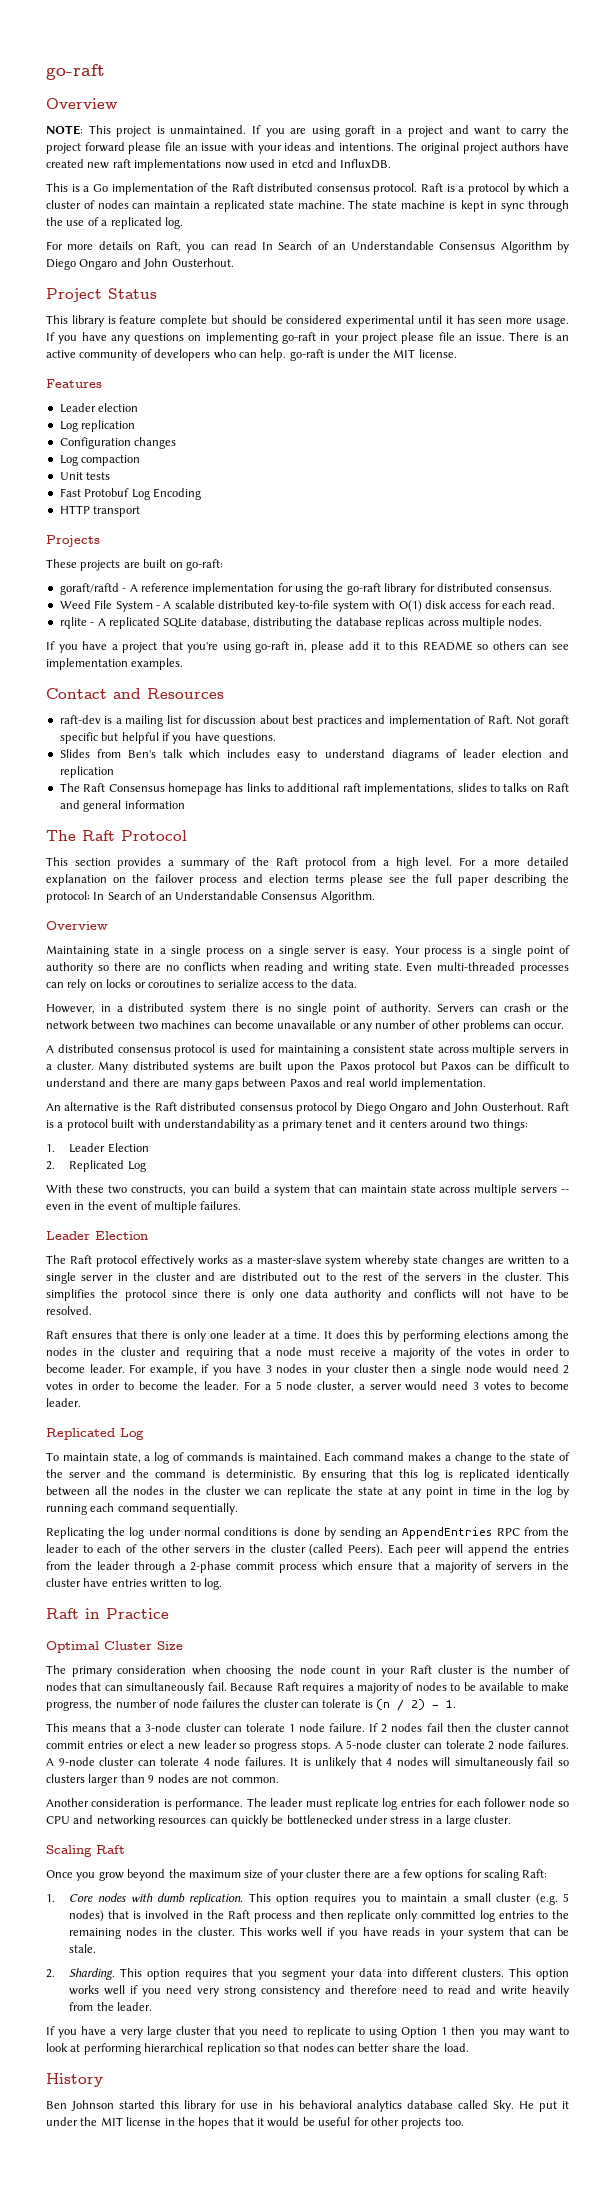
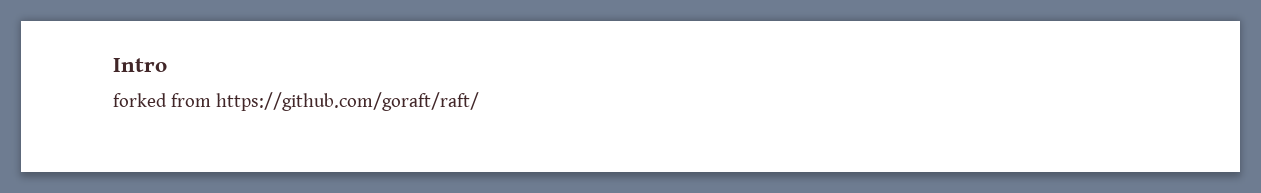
[46,64,105,80] [46,98,118,109] [46,125,569,137] [46,142,569,154] [46,159,392,171] [46,183,569,195] [46,200,569,212] [46,217,183,229] [46,241,569,253] [46,258,234,270] [46,288,157,302] [46,315,570,327] [46,332,570,344] [46,349,457,361] [46,379,102,388] [59,403,139,413] [59,420,136,432] [59,437,177,449] [59,455,141,466] [59,472,111,480] [59,488,201,500] [59,505,141,517] [46,535,100,547] [46,559,223,571] [59,583,553,595] [59,600,556,612] [59,617,543,629] [46,641,570,653] [46,658,184,670] [46,688,224,699] [59,715,570,727] [59,732,276,744] [59,749,570,761] [59,766,114,778] [59,783,569,795] [59,800,185,812] [46,830,187,841] [46,857,569,869] [46,874,569,886] [46,891,375,903] [46,921,108,930] [46,945,571,957] [46,962,569,974] [46,979,358,991] [46,1003,569,1015] [46,1020,565,1032] [46,1044,569,1056] [46,1061,569,1073] [46,1078,487,1090] [46,1102,570,1114] [46,1119,528,1131] [46,1143,149,1153] [46,1160,146,1172] [46,1184,569,1196] [46,1201,242,1213] [46,1231,148,1240] [46,1255,569,1267] [46,1272,570,1284] [46,1289,569,1301] [46,1306,92,1315] [46,1330,569,1342] [46,1347,569,1359] [46,1364,569,1376] [46,1381,570,1392] [46,1398,81,1407] [46,1428,144,1440] [46,1452,570,1464] [46,1469,570,1481] [46,1486,570,1498] [46,1503,239,1515] [46,1527,569,1539] [46,1544,569,1556] [46,1561,569,1573] [46,1578,222,1590] [46,1608,169,1619] [46,1641,183,1653] [46,1665,571,1677] [46,1682,569,1694] [46,1699,457,1711] [46,1723,569,1733] [46,1740,569,1752] [46,1757,569,1769] [46,1774,279,1786] [46,1798,570,1810] [46,1815,511,1827] [46,1845,125,1857] [46,1869,548,1881] [46,1893,569,1905] [69,1910,569,1922] [69,1927,570,1939] [69,1944,97,1953] [46,1968,569,1980] [69,1985,570,1997] [69,2002,152,2011] [46,2026,569,2038] [46,2043,469,2055] [46,2073,103,2087] [46,2100,569,2112] [46,2117,464,2129] go-raft // Overview // NOTE: This project is unmaintained. If you are using goraft in a project and want to carry the project forward please file an issue with your ideas and intentions. The original project authors have created new raft implementations now used in etcd and InfluxDB. // This is a Go implementation of the Raft distributed consensus protocol. Raft is a protocol by which a cluster of nodes can maintain a replicated state machine. The state machine is kept in sync through the use of a replicated log. // For more details on Raft, you can read In Search of an Understandable Consensus Algorithm by Diego Ongaro and John Ousterhout. // Project Status // This library is feature complete but should be considered experimental until it has seen more usage. If you have any questions on implementing go-raft in your project please file an issue. There is an active community of developers who can help. go-raft is under the MIT license. // Features // Leader election // Log replication // Configuration changes // Log compaction // Unit tests // Fast Protobuf Log Encoding // HTTP transport // Projects // These projects are built on go-raft: // goraft/raftd - A reference implementation for using the go-raft library for distributed consensus. // Weed File System - A scalable distributed key-to-file system with O(1) disk access for each read. // rqlite - A replicated SQLite database, distributing the database replicas across multiple nodes. // If you have a project that you're using go-raft in, please add it to this README so others can see implementation examples. // Contact and Resources // raft-dev is a mailing list for discussion about best practices and implementation of Raft. Not goraft specific but helpful if you have questions. // Slides from Ben's talk which includes easy to understand diagrams of leader election and replication // The Raft Consensus homepage has links to additional raft implementations, slides to talks on Raft and general information // The Raft Protocol // This section provides a summary of the Raft protocol from a high level. For a more detailed explanation on the failover process and election terms please see the full paper describing the protocol: In Search of an Understandable Consensus Algorithm. // Overview // Maintaining state in a single process on a single server is easy. Your process is a single point of authority so there are no conflicts when reading and writing state. Even multi-threaded processes can rely on locks or coroutines to serialize access to the data. // However, in a distributed system there is no single point of authority. Servers can crash or the network between two machines can become unavailable or any number of other problems can occur. // A distributed consensus protocol is used for maintaining a consistent state across multiple servers in a cluster. Many distributed systems are built upon the Paxos protocol but Paxos can be difficult to understand and there are many gaps between Paxos and real world implementation. // An alternative is the Raft distributed consensus protocol by Diego Ongaro and John Ousterhout. Raft is a protocol built with understandability as a primary tenet and it centers around two things: // 1. Leader Election // 2. Replicated Log // With these two constructs, you can build a system that can maintain state across multiple servers -- even in the event of multiple failures. // Leader Election // The Raft protocol effectively works as a master-slave system whereby state changes are written to a single server in the cluster and are distributed out to the rest of the servers in the cluster. This simplifies the protocol since there is only one data authority and conflicts will not have to be resolved. // Raft ensures that there is only one leader at a time. It does this by performing elections among the nodes in the cluster and requiring that a node must receive a majority of the votes in order to become leader. For example, if you have 3 nodes in your cluster then a single node would need 2 votes in order to become the leader. For a 5 node cluster, a server would need 3 votes to become leader. // Replicated Log // To maintain state, a log of commands is maintained. Each command makes a change to the state of the server and the command is deterministic. By ensuring that this log is replicated identically between all the nodes in the cluster we can replicate the state at any point in time in the log by running each command sequentially. // Replicating the log under normal conditions is done by sending an AppendEntries RPC from the leader to each of the other servers in the cluster (called Peers). Each peer will append the entries from the leader through a 2-phase commit process which ensure that a majority of servers in the cluster have entries written to log. // Raft in Practice // Optimal Cluster Size // The primary consideration when choosing the node count in your Raft cluster is the number of nodes that can simultaneously fail. Because Raft requires a majority of nodes to be available to make progress, the number of node failures the cluster can tolerate is (n / 2) - 1. // This means that a 3-node cluster can tolerate 1 node failure. If 2 nodes fail then the cluster cannot commit entries or elect a new leader so progress stops. A 5-node cluster can tolerate 2 node failures. A 9-node cluster can tolerate 4 node failures. It is unlikely that 4 nodes will simultaneously fail so clusters larger than 9 nodes are not common. // Another consideration is performance. The leader must replicate log entries for each follower node so CPU and networking resources can quickly be bottlenecked under stress in a large cluster. // Scaling Raft // Once you grow beyond the maximum size of your cluster there are a few options for scaling Raft: // 1. Core nodes with dumb replication. This option requires you to maintain a small cluster (e.g. 5 nodes) that is involved in the Raft process and then replicate only committed log entries to the remaining nodes in the cluster. This works well if you have reads in your system that can be stale. // 2. Sharding. This option requires that you segment your data into different clusters. This option works well if you need very strong consistency and therefore need to read and write heavily from the leader. // If you have a very large cluster that you need to replicate to using Option 1 then you may want to look at performing hierarchical replication so that nodes can better share the load. // History // Ben Johnson started this library for use in his behavioral analytics database called Sky. He put it under the MIT license in the hopes that it would be useful for other projects too. -> [113,58,167,72] [113,92,479,111] Intro // forked from https://github.com/goraft/raft/

